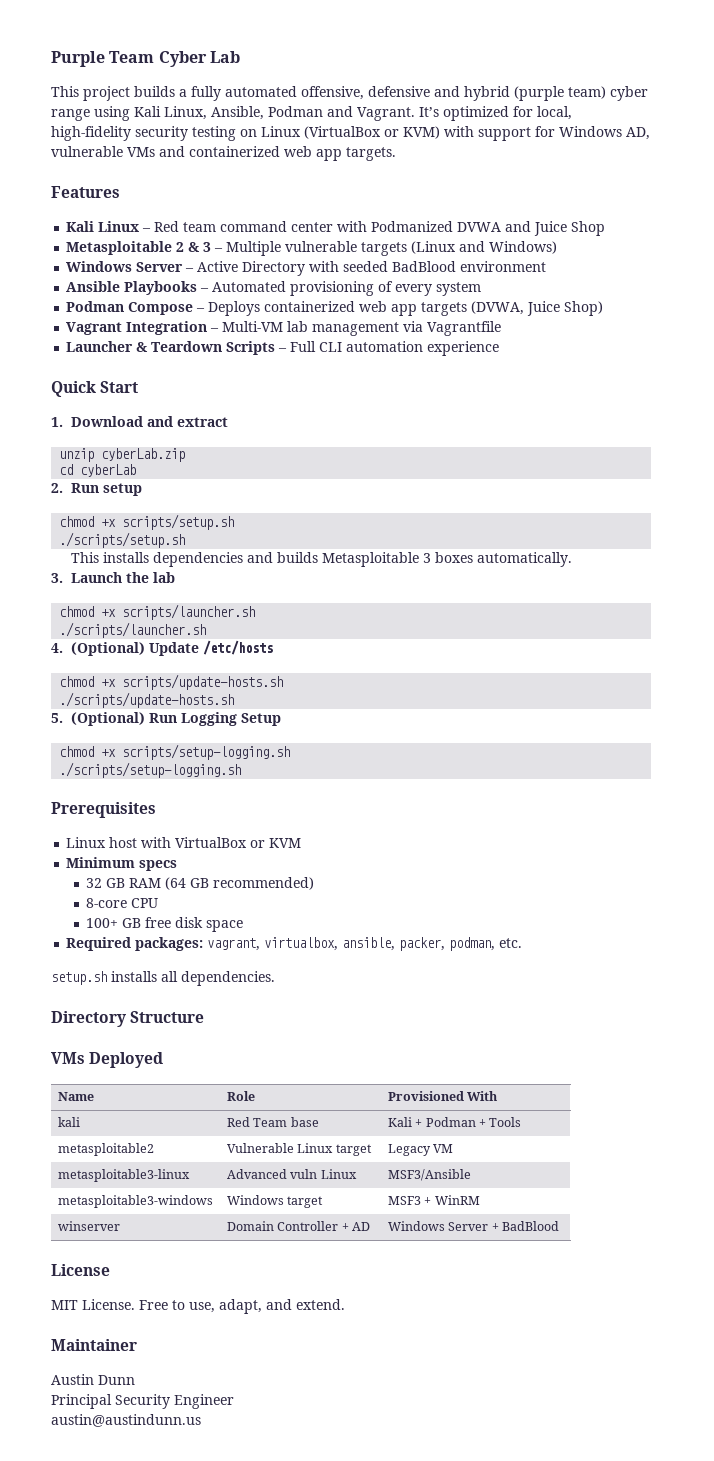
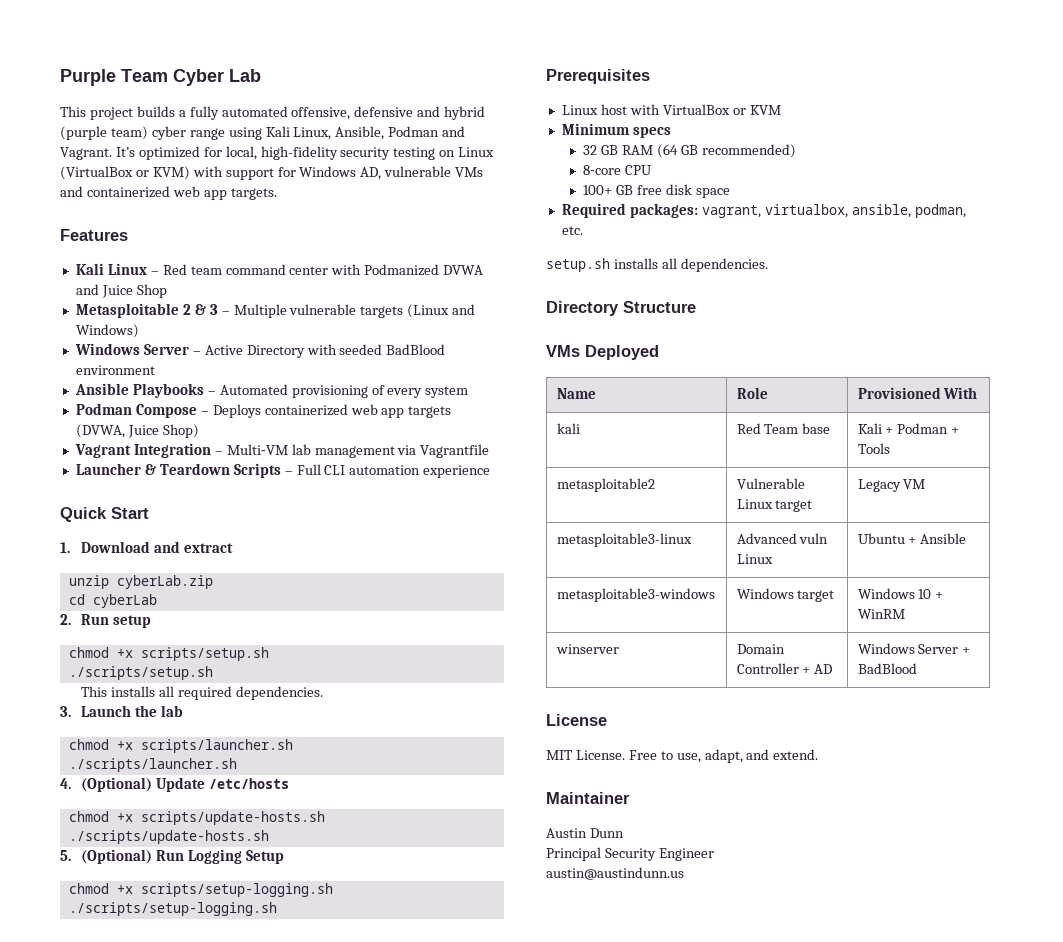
[152,552,572,567] dependencies and builds Metasploitable 3 boxes automatically. -> [159,686,323,700] all required dependencies.
[399,937,446,951] packer, -> (911, 211) none
[387,1169,471,1181] MSF3/Ansible -> [857,533,967,544] Ubuntu + Ansible
[387,1196,421,1205] MSF3 -> [857,588,932,599] Windows 10

